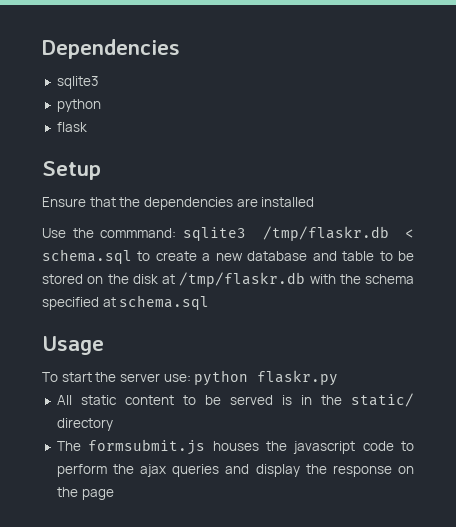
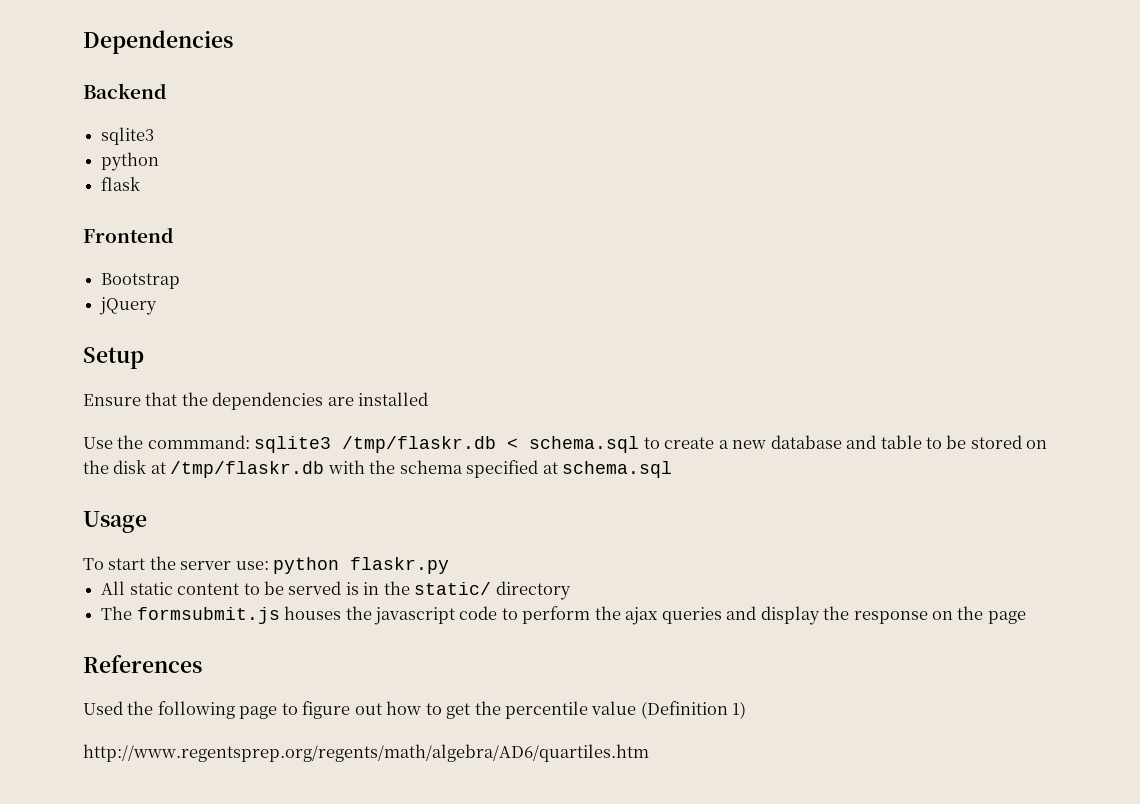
(180, 49) none -> [83,83,167,99] // Backend
(87, 127) none -> [83,227,174,243] [101,273,181,289] [99,297,158,315] // Frontend // Bootstrap // jQuery
(114, 494) none -> [83,655,202,673] [83,701,747,719] [83,744,649,762] // References // Used the following page to figure out how to get the percentile value (Definition 1) // http://www.regentsprep.org/regents/math/algebra/AD6/quartiles.htm

